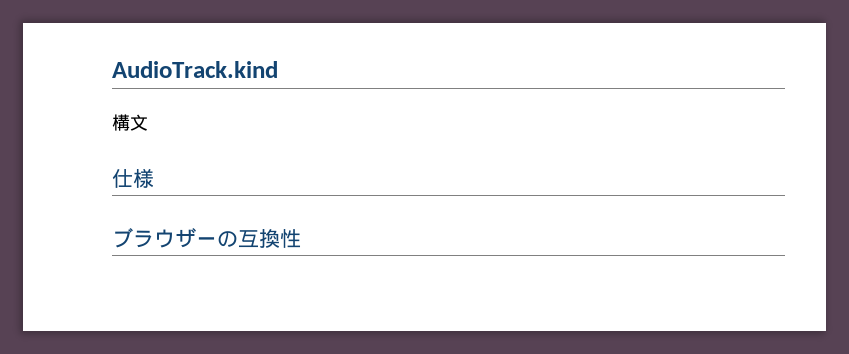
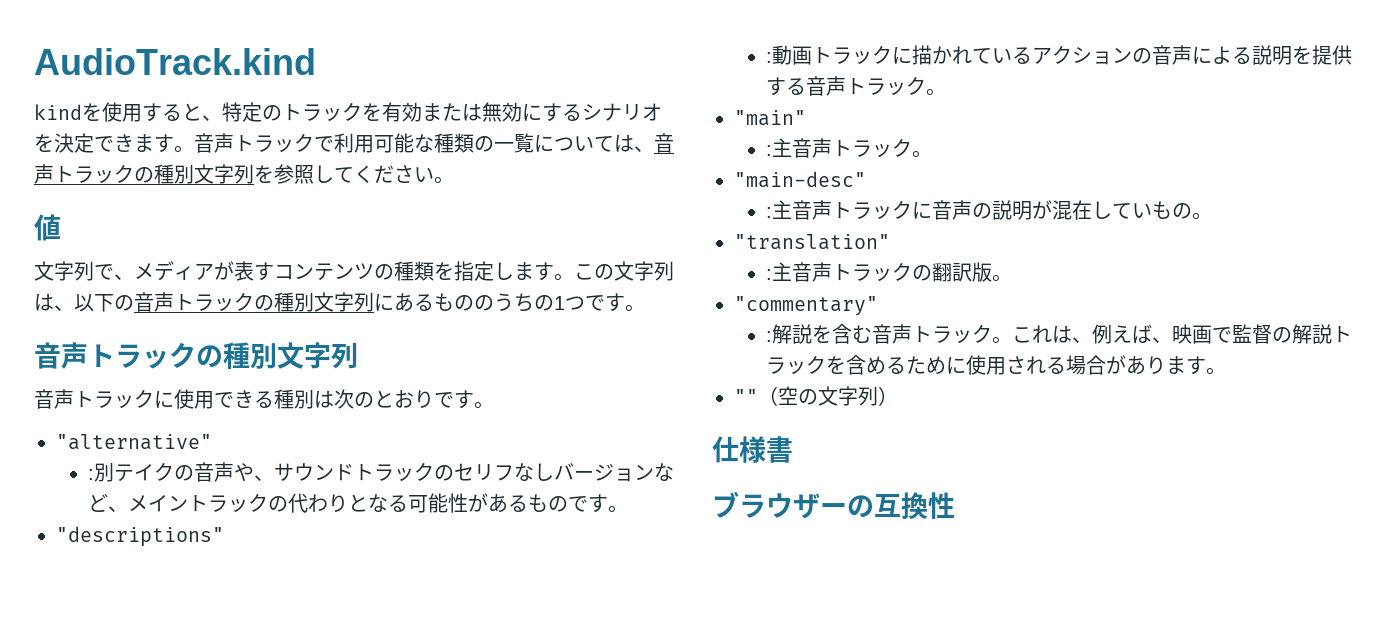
[112,114,148,131] 構文 -> [34,102,662,122] [34,133,674,153] [34,164,454,184] [34,214,61,241] [34,261,674,281] [34,292,645,312] [34,342,358,369] [34,389,494,409] [56,434,212,450] [88,462,675,482] [88,493,629,513] [56,526,224,547] [766,45,1353,65] [766,76,947,96] [734,110,806,126] [766,138,933,158] [734,171,866,188] [766,200,1213,220] [734,234,890,250] [766,262,1013,282] [734,296,878,316] [766,324,1353,344] [766,355,1227,375] [734,386,898,406] kindを使用すると、特定のトラックを有効または無効にするシナリオを決定できます。音声トラックで利用可能な種類の一覧については、音声トラックの種別文字列を参照してください。 // 値 // 文字列で、メディアが表すコンテンツの種類を指定します。この文字列は、以下の音声トラックの種別文字列にあるもののうちの1つです。 // 音声トラックの種別文字列 // 音声トラックに使用できる種別は次のとおりです。 // "alternative" // :別テイクの音声や、サウンドトラックのセリフなしバージョンなど、メイントラックの代わりとなる可能性があるものです。 // "descriptions" // :動画トラックに描かれているアクションの音声による説明を提供する音声トラック。 // "main" // :主音声トラック。 // "main-desc" // :主音声トラックに音声の説明が混在していもの。 // "translation" // :主音声トラックの翻訳版。 // "commentary" // :解説を含む音声トラック。これは、例えば、映画で監督の解説トラックを含めるために使用される場合があります。 // ""（空の文字列）
(154, 178) none -> [766,436,793,463] 書

